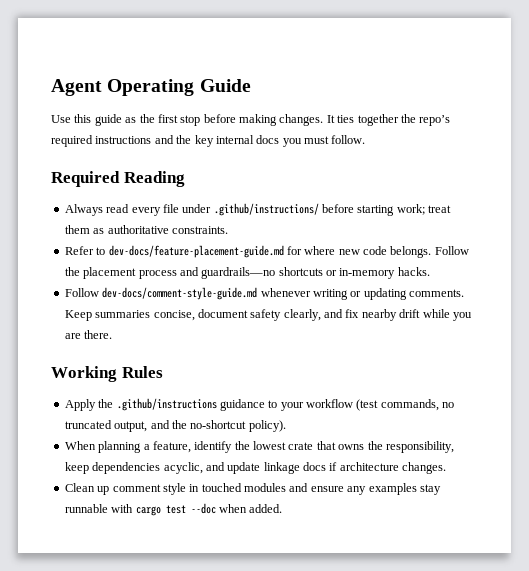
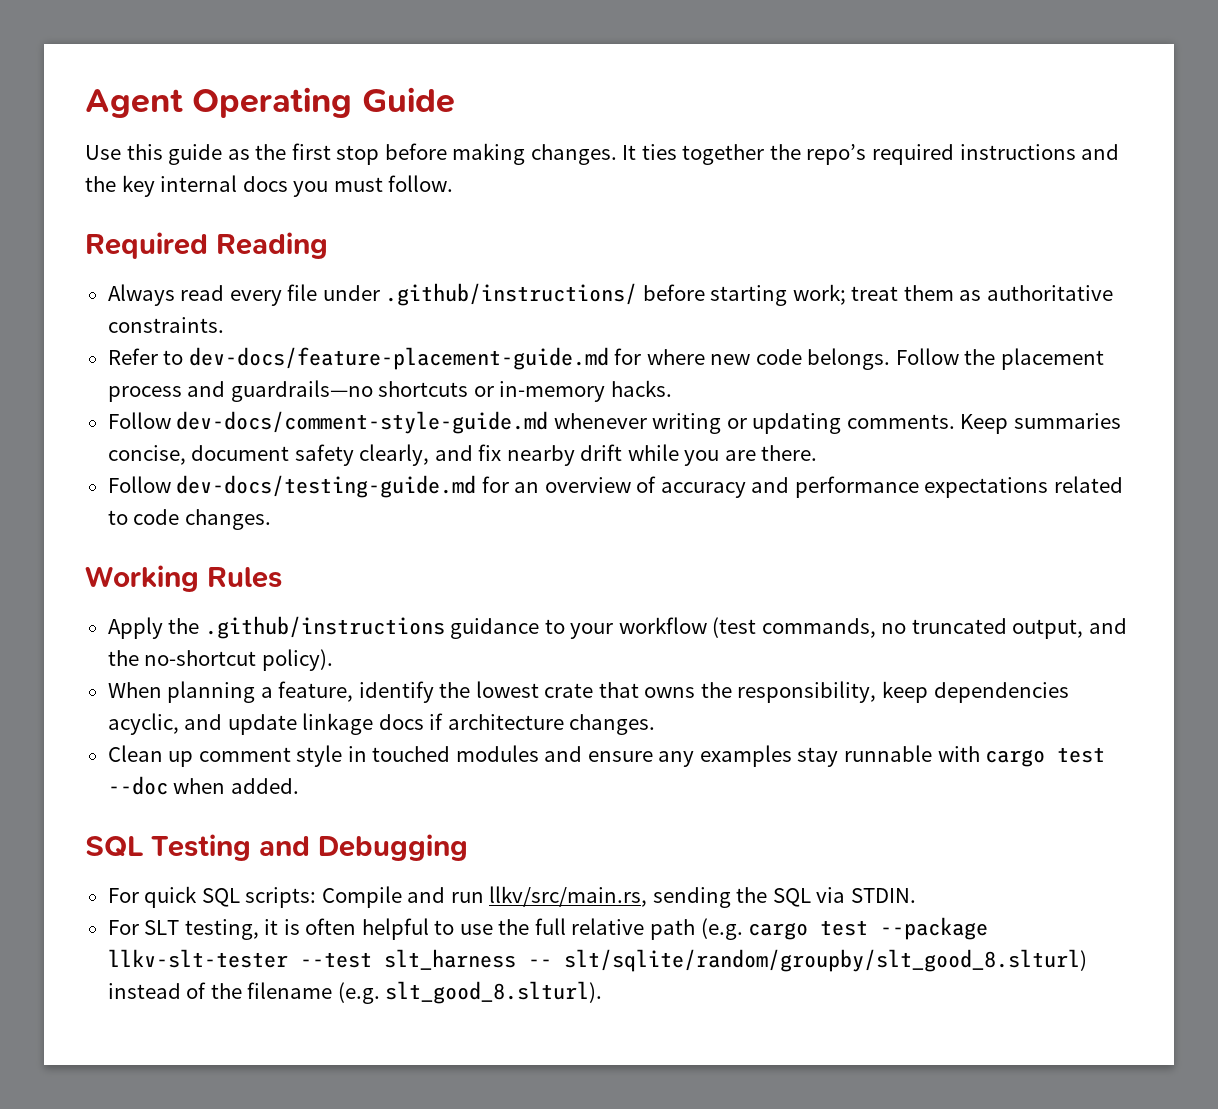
(113, 334) none -> [107,475,1123,498] [107,509,271,530] // Follow dev-docs/testing-guide.md for an overview of accuracy and performance expectations related to code changes.
(283, 508) none -> [85,834,468,861] [107,886,916,908] [107,917,989,940] [107,949,1087,972] [107,981,603,1004] // SQL Testing and Debugging // For quick SQL scripts: Compile and run llkv/src/main.rs, sending the SQL via STDIN. // For SLT testing, it is often helpful to use the full relative path (e.g. cargo test --package llkv-slt-tester --test slt_harness -- slt/sqlite/random/groupby/slt_good_8.slturl) instead of the filename (e.g. slt_good_8.slturl).

